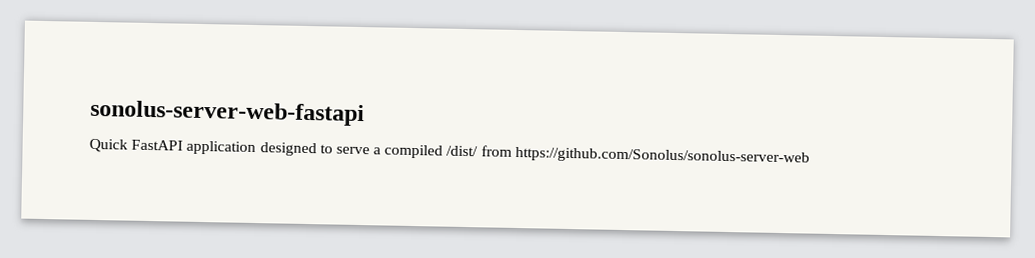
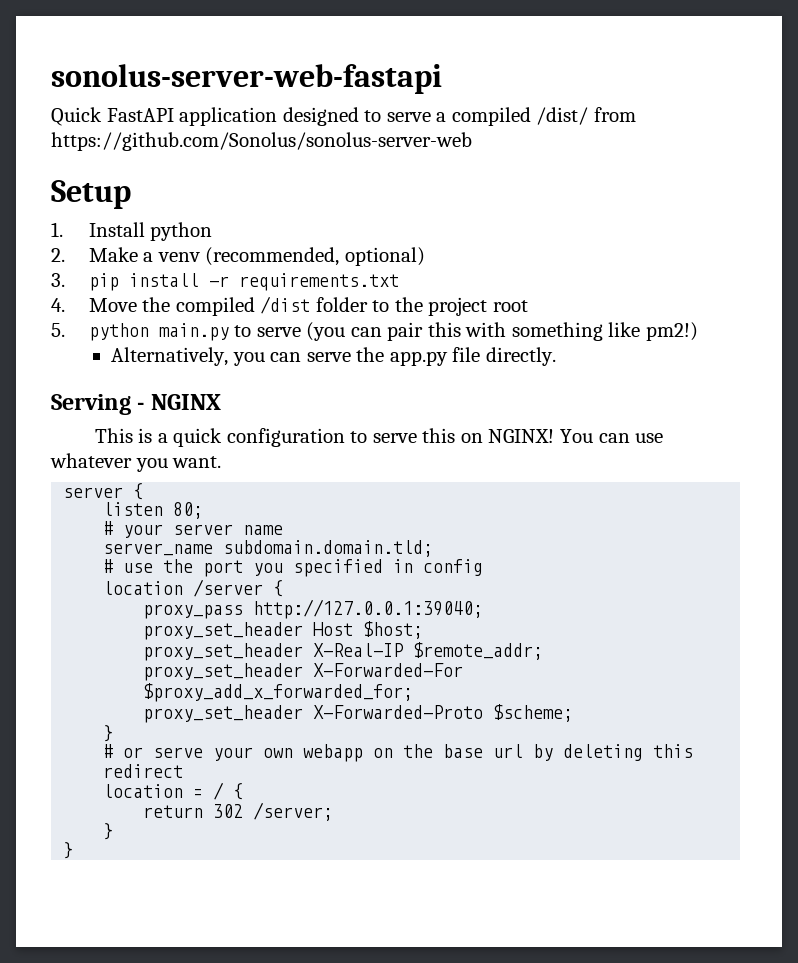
(810, 156) none -> [51,180,131,209] [51,222,213,241] [51,247,425,266] [51,273,399,291] [51,296,528,316] [51,322,698,341] [111,347,556,366] [51,394,221,415] [94,428,664,447] [50,453,222,472] [63,483,144,500] [103,502,204,519] [103,521,284,538] [103,540,434,557] [103,559,484,577] [103,579,284,597] [143,599,484,619] [143,621,424,640] [143,642,544,661] [143,663,464,681] [143,683,414,702] [143,704,574,723] [103,725,114,742] [103,744,694,762] [103,764,184,778] [103,782,244,800] [143,802,334,821] [103,823,114,840] [63,842,74,859] // Setup // 1. Install python // 2. Make a venv (recommended, optional) // 3. pip install -r requirements.txt // 4. Move the compiled /dist folder to the project root // 5. python main.py to serve (you can pair this with something like pm2!) // Alternatively, you can serve the app.py file directly. // Serving - NGINX // This is a quick configuration to serve this on NGINX! You can use whatever you want. // server { // listen 80; // # your server name // server_name subdomain.domain.tld; // # use the port you specified in config // location /server { // proxy_pass http://127.0.0.1:39040; // proxy_set_header Host $host; // proxy_set_header X-Real-IP $remote_addr; // proxy_set_header X-Forwarded-For $proxy_add_x_forwarded_for; // proxy_set_header X-Forwarded-Proto $scheme; // } // # or serve your own webapp on the base url by deleting this redirect // location = / { // return 302 /server; // } // }

